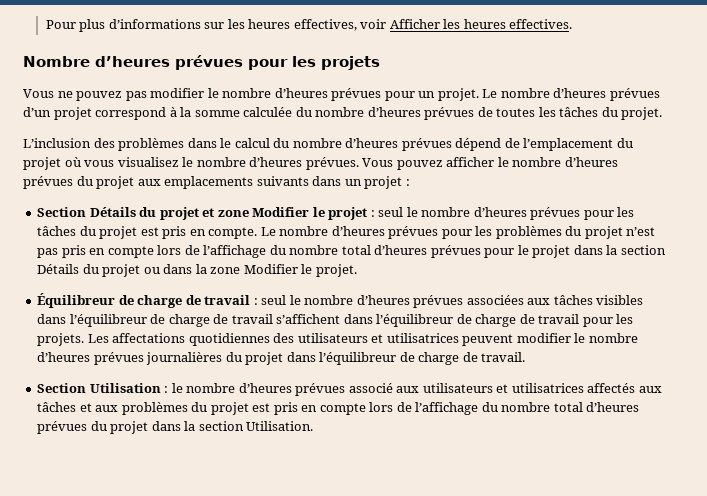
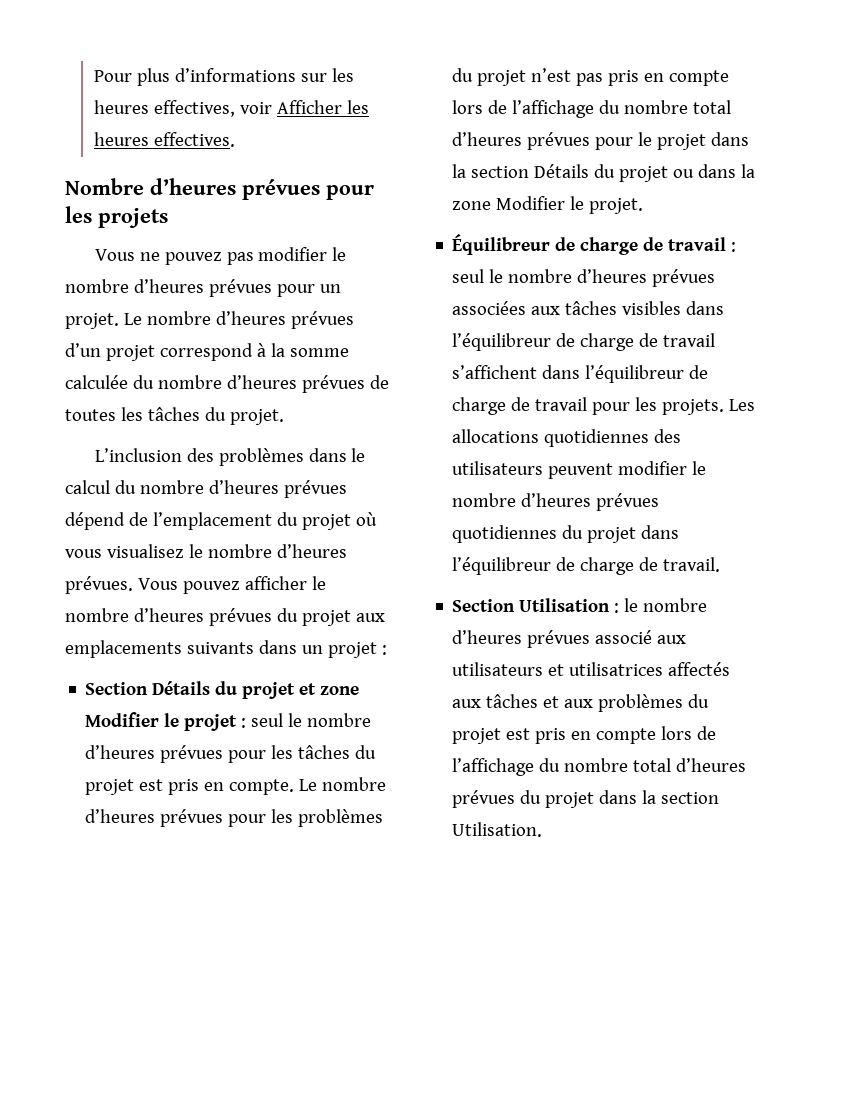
[112,333,186,343] affectations -> [452,429,540,443] allocations
[371,333,459,343] et utilisatrices -> (544, 468) none
[146,352,223,365] journalières -> [452,525,558,543] quotidiennes

